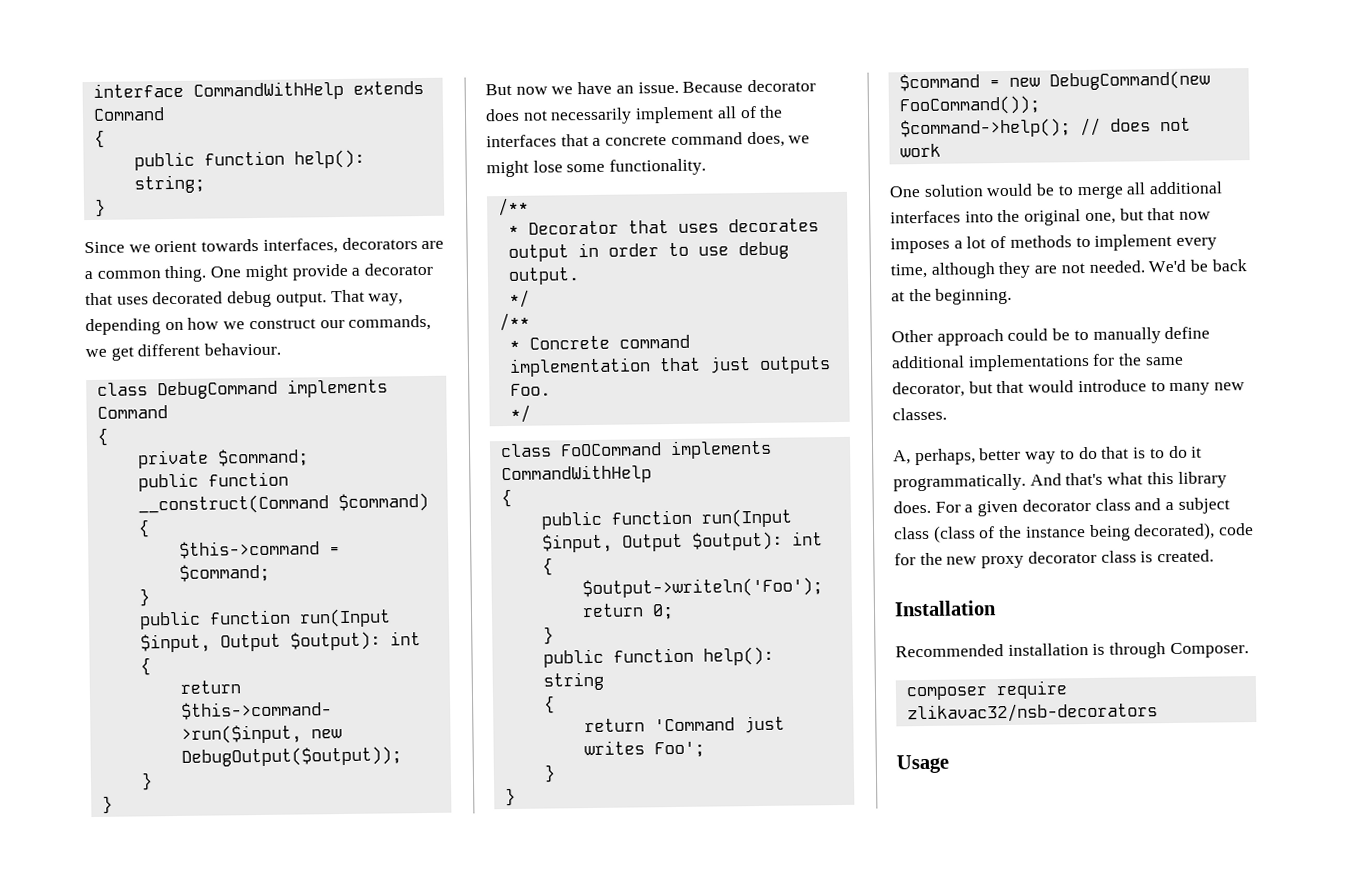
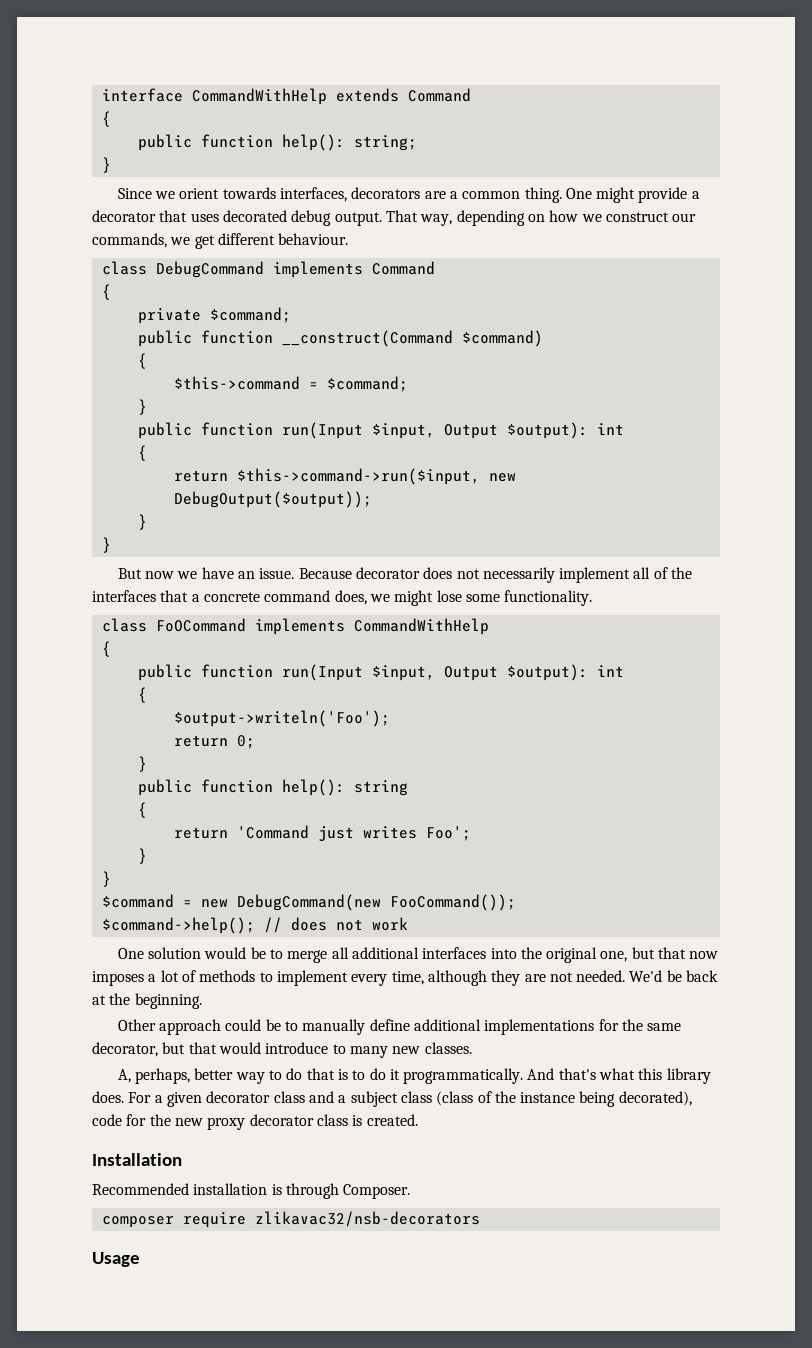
[496,197,529,217] [507,218,819,235] [507,241,789,262] [507,267,580,285] [508,289,530,308] [498,312,530,332] [508,334,690,350] [508,356,831,377] [509,383,551,396] [509,404,531,423] // /** // * Decorator that uses decorates output in order to use debug output. // */ // /** // * Concrete command implementation that just outputs Foo. // */ -> (593, 598) none

